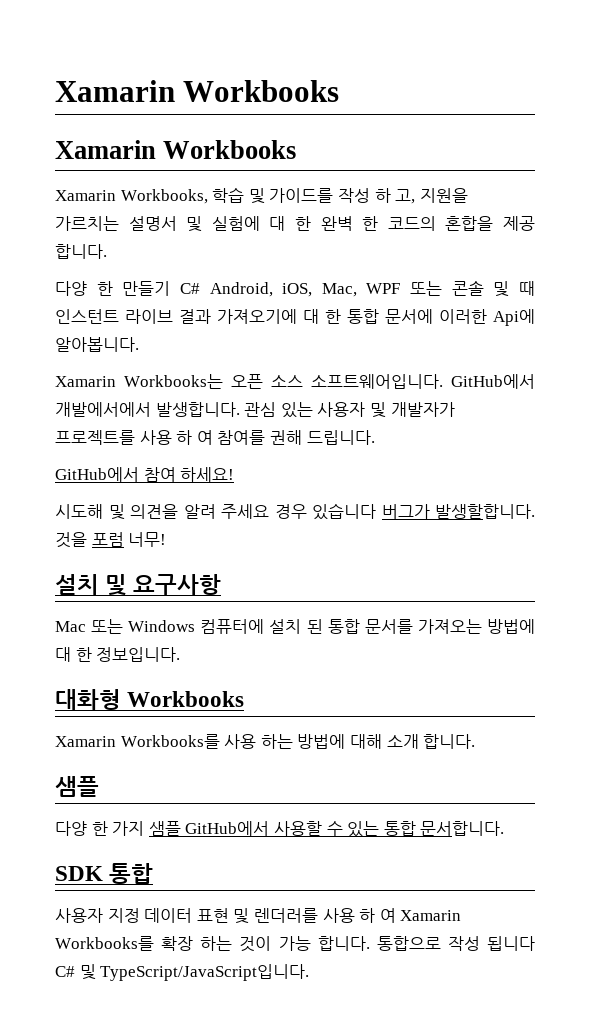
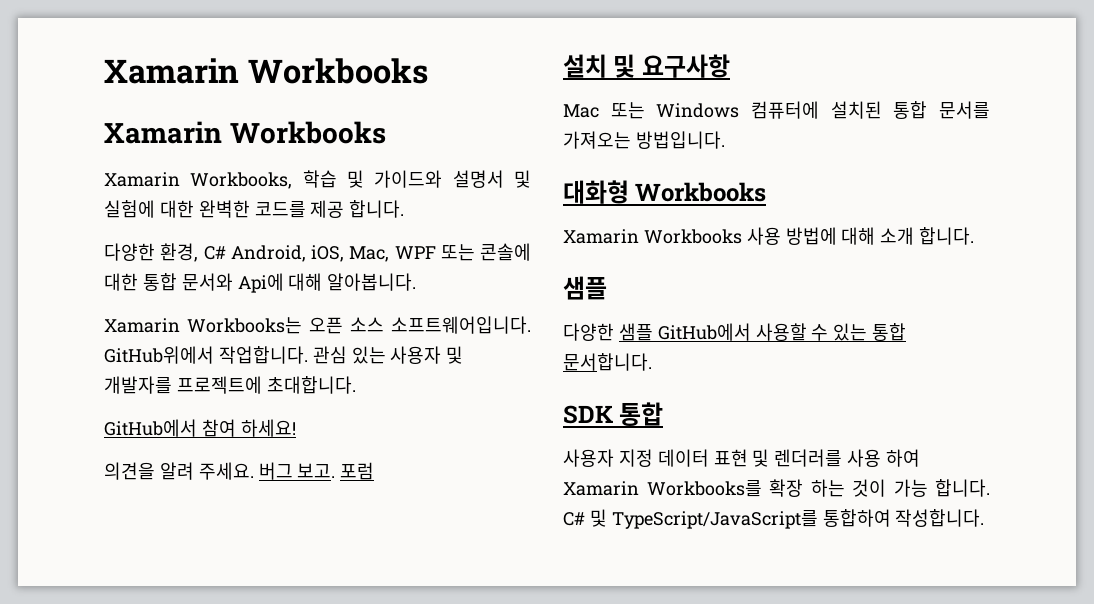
[269,188,468,204] [55,216,494,232] 가이드를 작성 하 고, 지원을 가르치는 설명서 및 실험에 대 한 완벽 한 코드의 혼합을 -> [374,170,531,188] [104,200,306,218] 가이드와 설명서 및 실험에 대한 완벽한 코드를
[55,281,171,296] 다양 한 만들기 -> [104,243,199,262] 다양한 환경,
[451,280,535,297] [55,309,535,326] 콘솔 및 때 인스턴트 라이브 결과 가져오기에 대 한 통합 문서에 이러한 Api에 -> [480,243,531,261] [104,273,323,293] 콘솔에 대한 통합 문서와 Api에 대해
[451,374,535,389] [55,402,240,417] GitHub에서 개발에서에서 발생합니다. -> [104,346,308,364] GitHub위에서 작업합니다.
[390,402,455,417] [55,430,375,445] [55,467,235,482] [55,503,535,520] [55,532,87,548] 개발자가 프로젝트를 사용 하 여 참여를 권해 드립니다. // GitHub에서 참여 하세요! // 시도해 및 의견을 알려 주세요 경우 있습니다 버그가 발생할합니다. 것을 -> [104,376,356,394] [104,419,296,437] [104,462,336,480] 개발자를 프로젝트에 초대합니다. // GitHub에서 참여 하세요! // 의견을 알려 주세요. 버그 보고.
[128,532,167,547] 너무! -> (375, 471) none
[269,619,323,634] 설치 된 -> [830,101,882,119] 설치된
[486,619,535,634] [55,647,181,662] 방법에 대 한 정보입니다. -> [635,131,725,149] 방법입니다.
[120,734,293,749] Workbooks를 사용 하는 -> [643,227,781,245] Workbooks 사용
[55,821,145,836] 다양 한 가지 -> [563,323,614,341] 다양한
[359,908,396,923] 하 여 -> [886,449,921,467] 하여
[376,936,535,951] [55,964,310,981] 통합으로 작성 됩니다 C# 및 TypeScript/JavaScript입니다. -> [563,509,985,529] C# 및 TypeScript/JavaScript를 통합하여 작성합니다.

